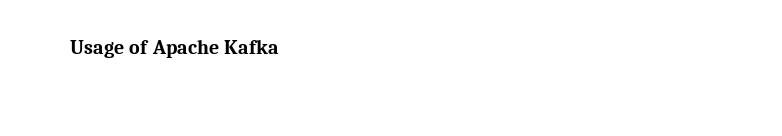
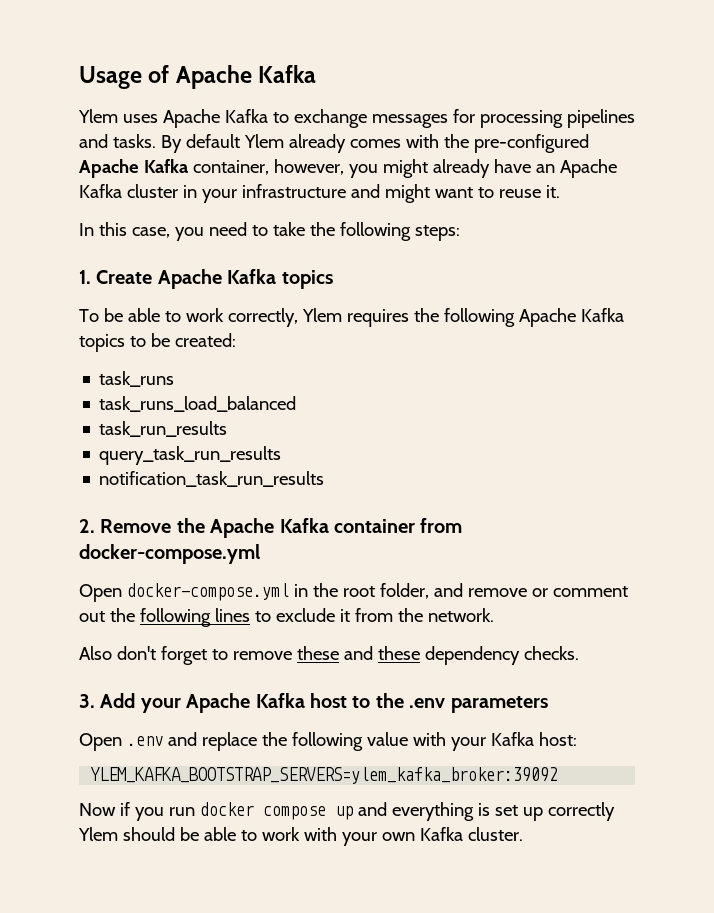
(280, 46) none -> [78,109,635,128] [79,134,589,153] [79,159,617,178] [79,184,560,203] [79,222,460,241] [79,269,333,289] [79,308,624,327] [79,333,236,352] [99,371,175,387] [99,396,297,412] [99,421,228,437] [99,446,282,465] [99,471,325,487] [79,518,463,538] [79,544,260,564] [79,583,628,602] [79,608,494,627] [79,646,579,665] [79,693,548,713] [79,732,577,751] [90,767,559,784] [79,802,615,821] [78,827,523,846] // Ylem uses Apache Kafka to exchange messages for processing pipelines and tasks. By default Ylem already comes with the pre-configured Apache Kafka container, however, you might already have an Apache Kafka cluster in your infrastructure and might want to reuse it. // In this case, you need to take the following steps: // 1. Create Apache Kafka topics // To be able to work correctly, Ylem requires the following Apache Kafka topics to be created: // task_runs // task_runs_load_balanced // task_run_results // query_task_run_results // notification_task_run_results // 2. Remove the Apache Kafka container from docker-compose.yml // Open docker-compose.yml in the root folder, and remove or comment out the following lines to exclude it from the network. // Also don't forget to remove these and these dependency checks. // 3. Add your Apache Kafka host to the .env parameters // Open .env and replace the following value with your Kafka host: // YLEM_KAFKA_BOOTSTRAP_SERVERS=ylem_kafka_broker:39092 // Now if you run docker compose up and everything is set up correctly Ylem should be able to work with your own Kafka cluster.

